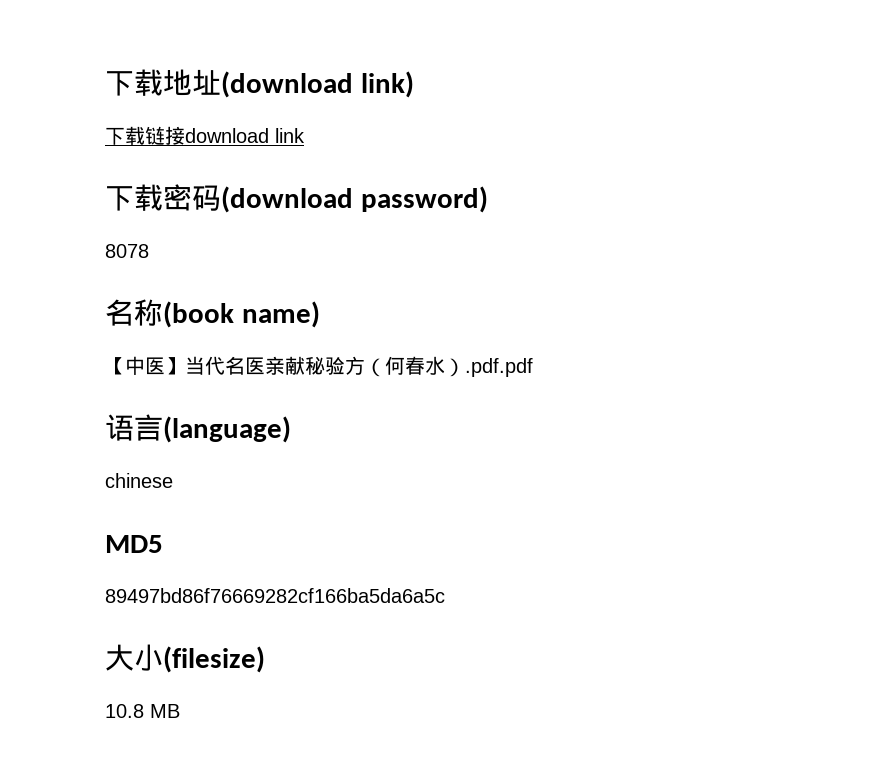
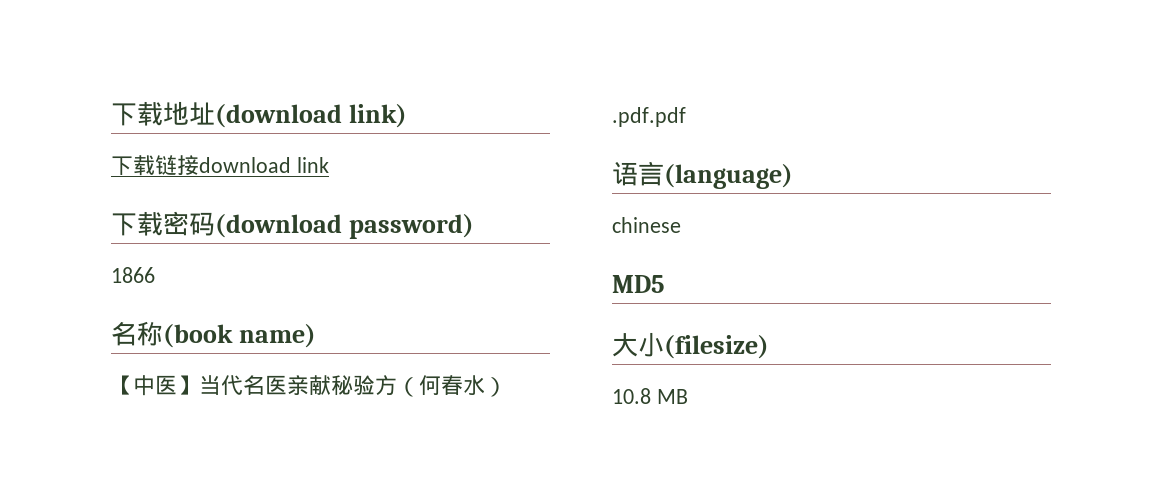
[105,244,149,258] 8078 -> [111,267,155,283] 1866
[105,588,445,603] // 89497bd86f76669282cf166ba5da6a5c -> (665, 284) none

